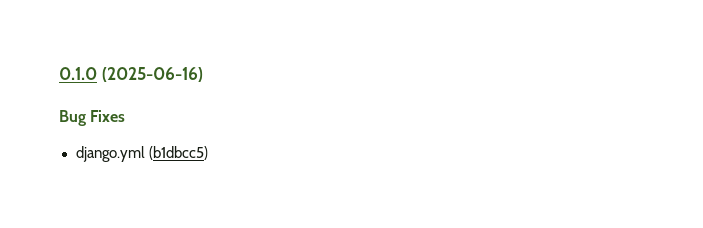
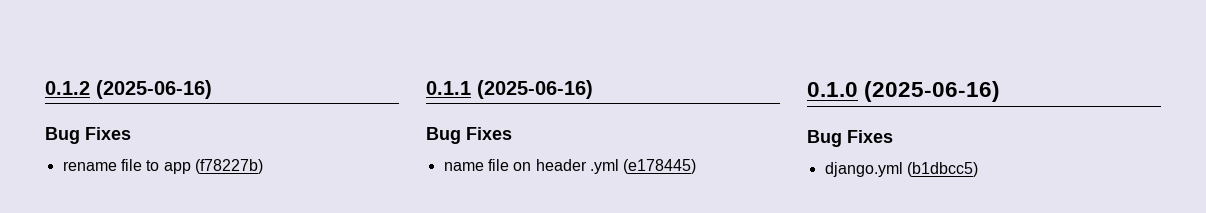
(59, 73) none -> [45,80,212,99] [45,127,131,144] [62,159,263,174] [426,80,593,99] [426,127,512,144] [443,159,697,174] 0.1.2 (2025-06-16) // Bug Fixes // rename file to app (f78227b) // 0.1.1 (2025-06-16) // Bug Fixes // name file on header .yml (e178445) //

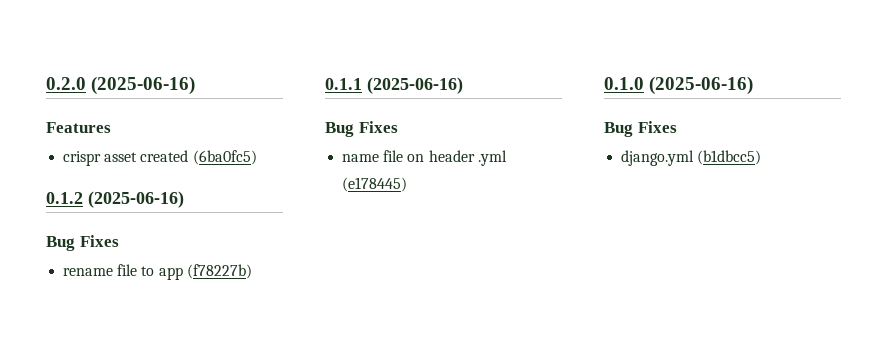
(45, 88) none -> [46,76,196,95] [46,122,111,133] [63,150,257,166] 0.2.0 (2025-06-16) // Features // crispr asset created (6ba0fc5) //

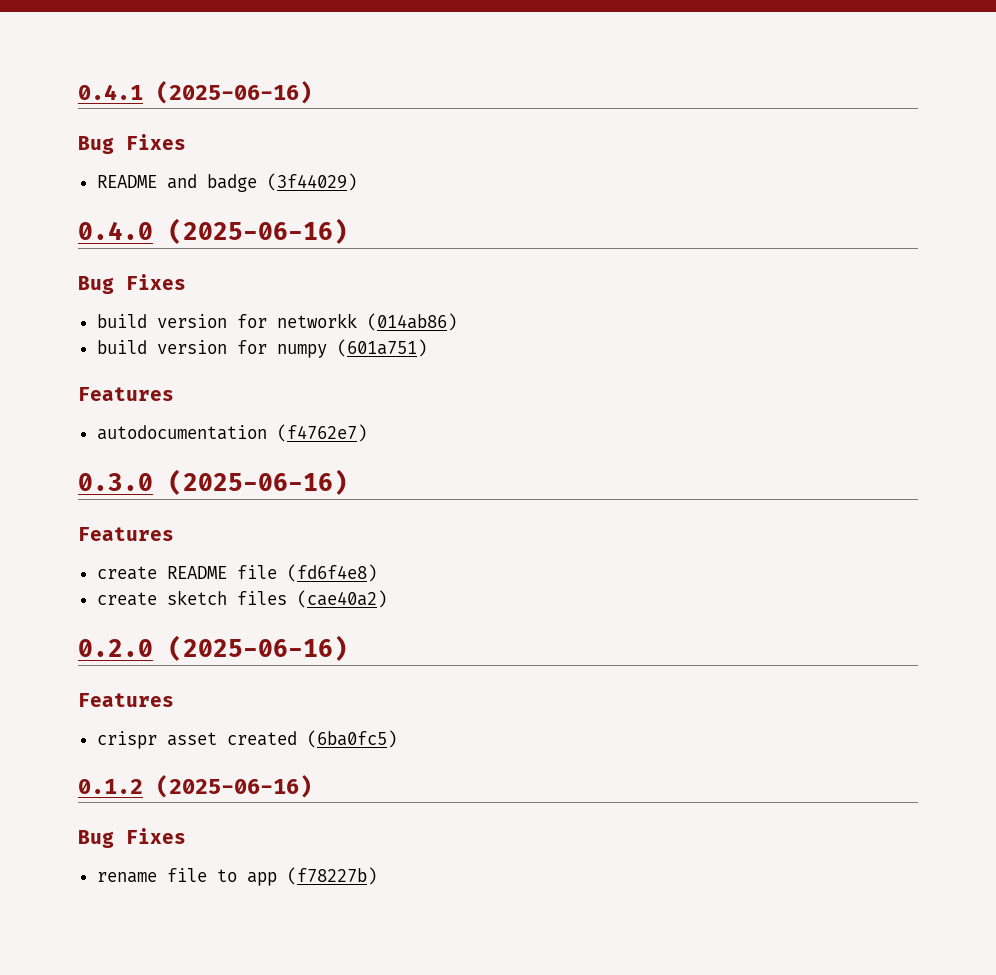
(46, 83) none -> [78,81,312,104] [78,134,186,154] [96,173,357,192] [78,218,348,244] [78,274,186,294] [96,313,457,331] [96,339,427,358] [78,387,174,401] [96,424,367,442] [78,469,348,495] [78,527,174,541] [96,564,377,582] [96,590,387,608] 0.4.1 (2025-06-16) // Bug Fixes // README and badge (3f44029) // 0.4.0 (2025-06-16) // Bug Fixes // build version for networkk (014ab86) // build version for numpy (601a751) // Features // autodocumentation (f4762e7) // 0.3.0 (2025-06-16) // Features // create README file (fd6f4e8) // create sketch files (cae40a2) //
[325,77,463,94] [325,121,398,137] [342,150,507,166] [342,177,408,192] [604,76,754,95] [604,121,677,137] [621,150,762,166] // 0.1.1 (2025-06-16) // Bug Fixes // name file on header .yml (e178445) // 0.1.0 (2025-06-16) // Bug Fixes // django.yml (b1dbcc5) -> (377, 876) none

